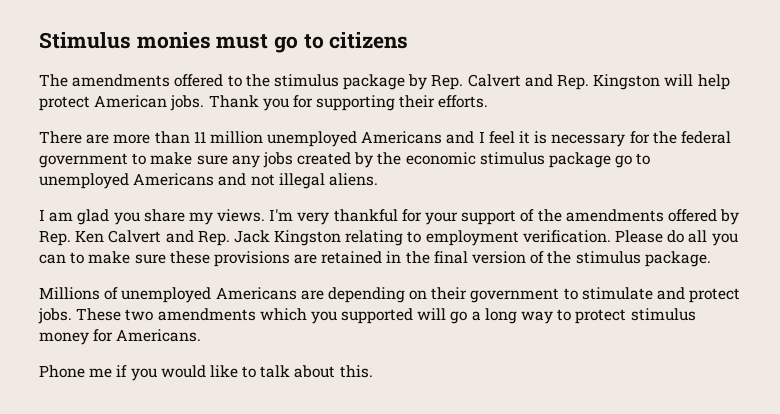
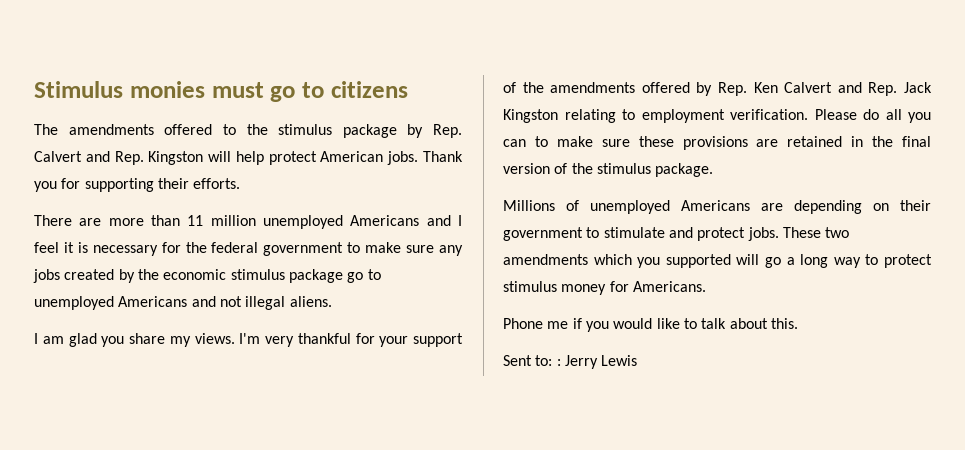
(373, 371) none -> [503,355,638,369] // Sent to: : Jerry Lewis

